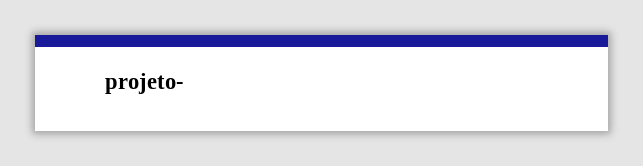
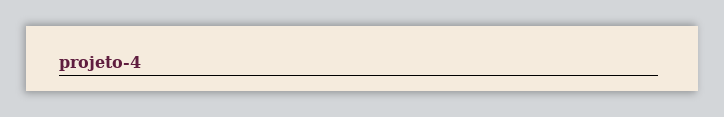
[105,73,184,94] projeto- -> [59,56,141,71] projeto-4

